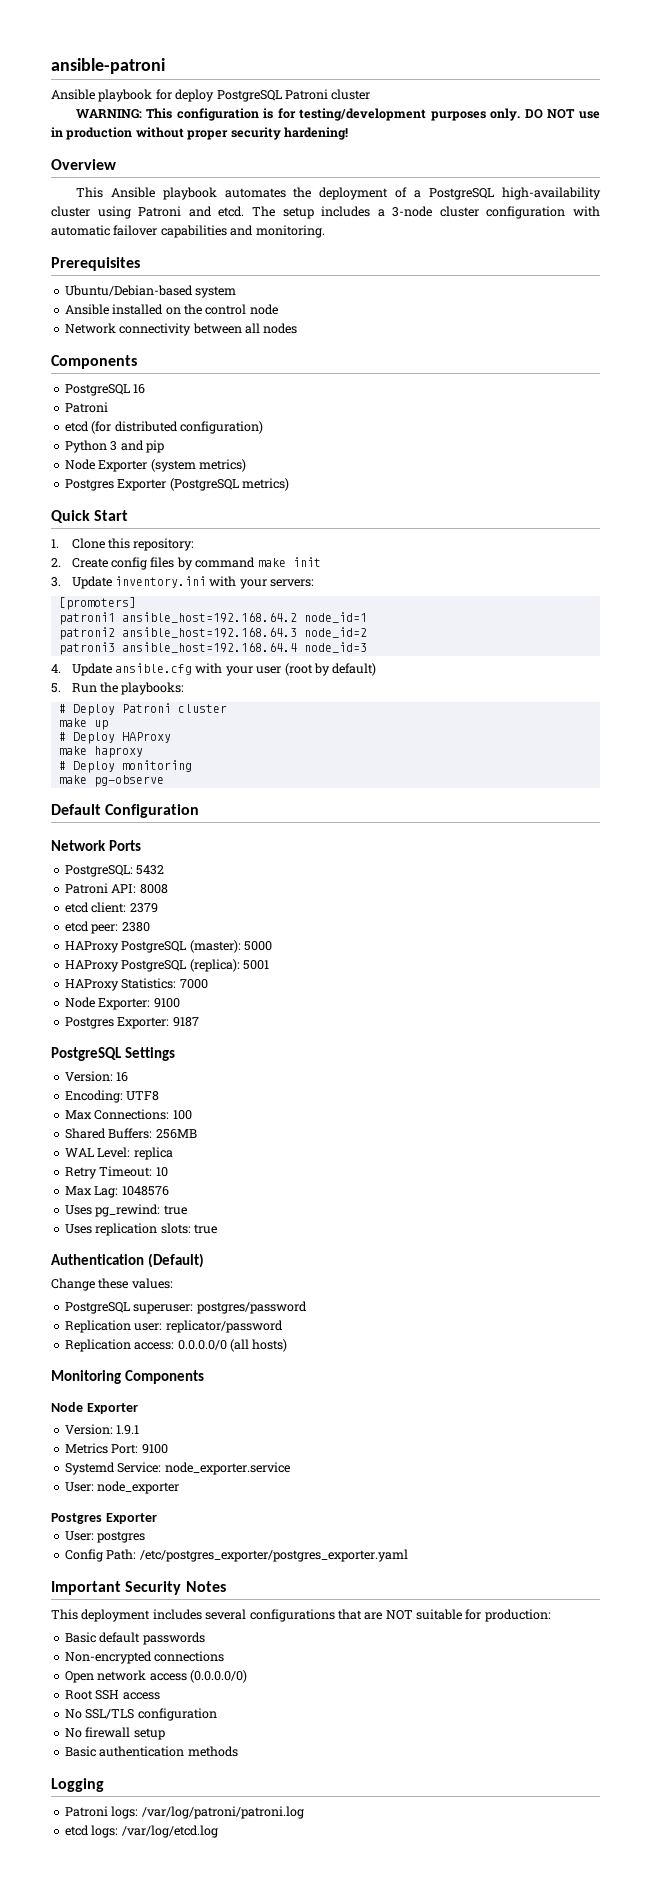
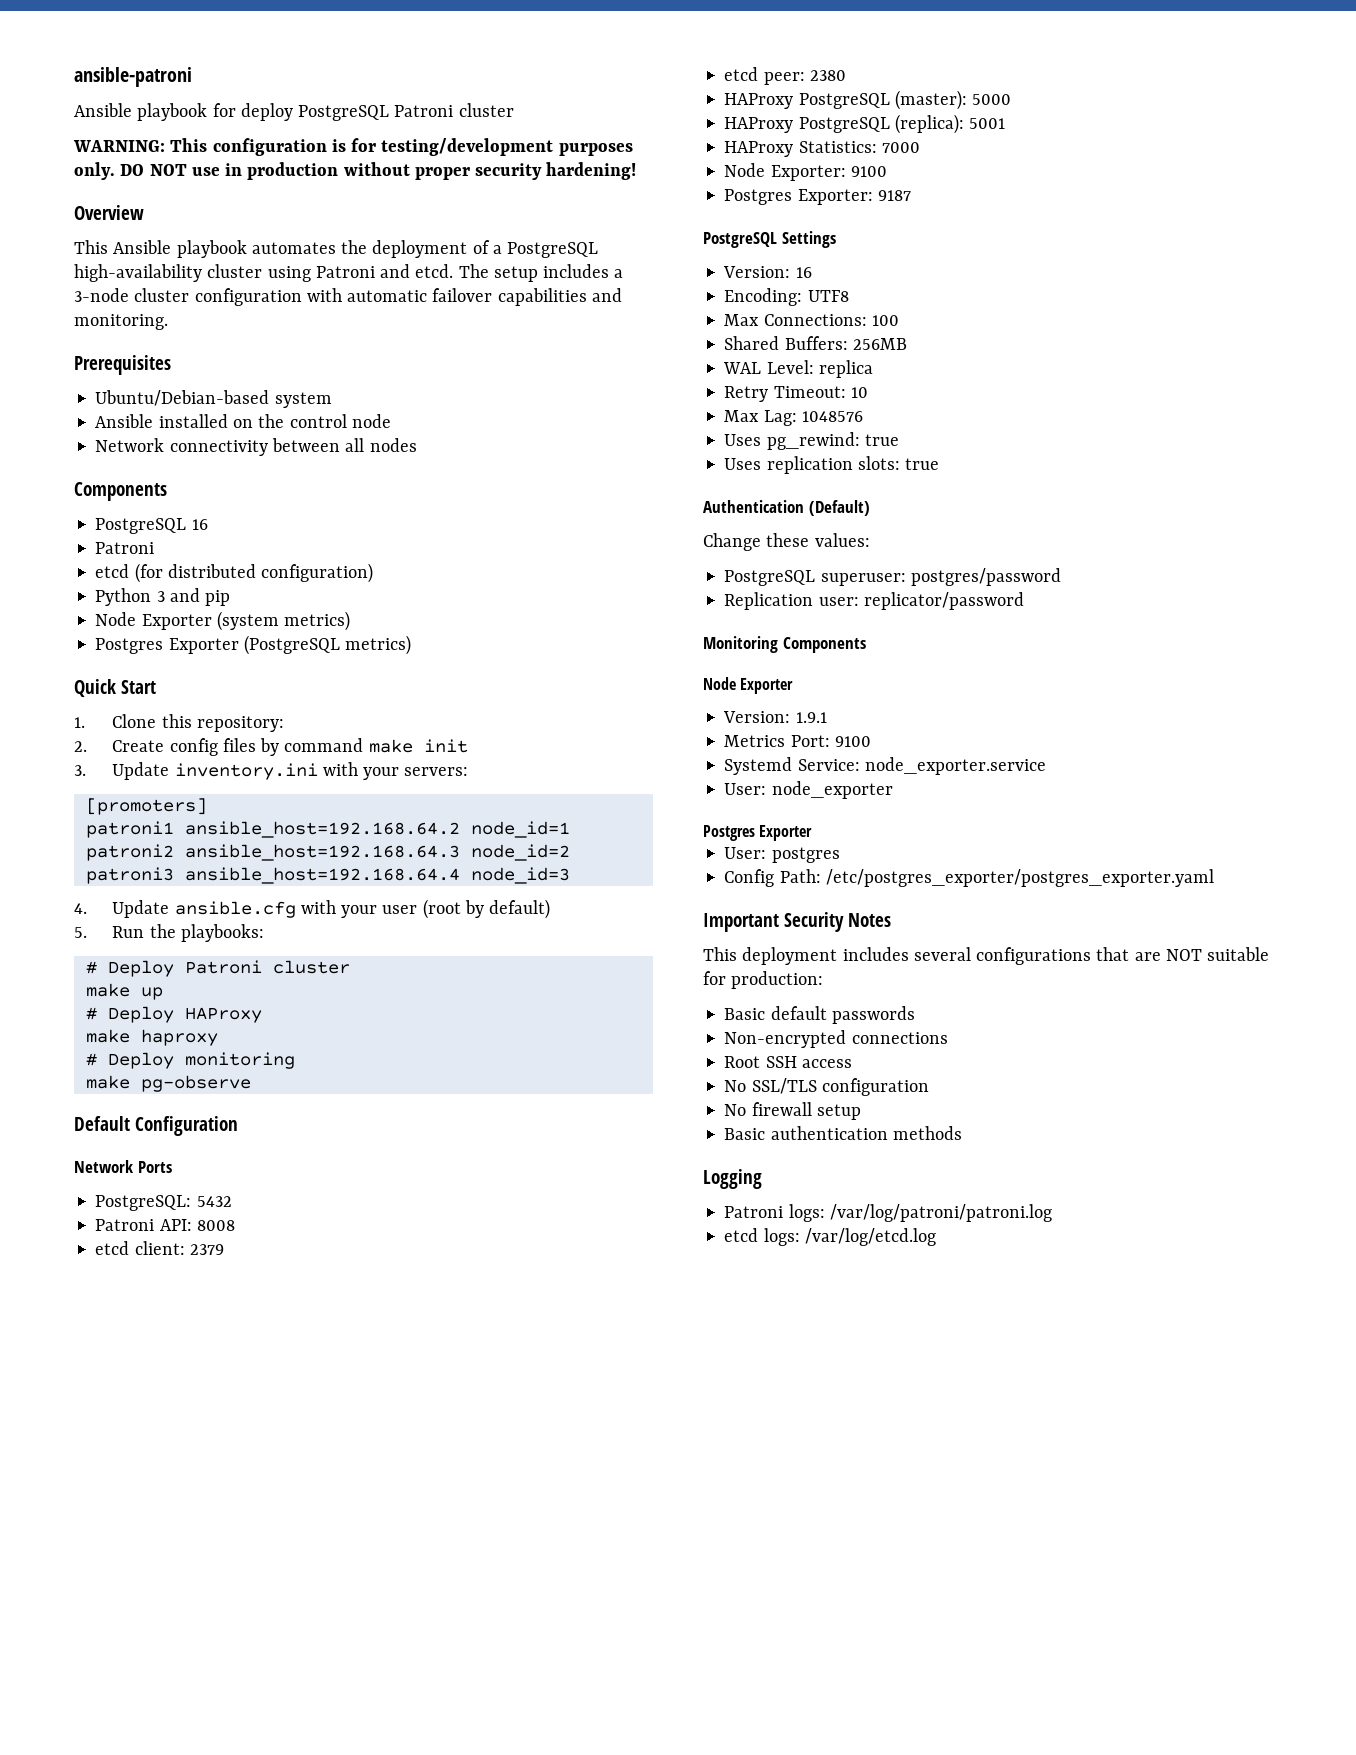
[64,1339,288,1352] // Replication access: 0.0.0.0/0 (all hosts) -> (1024, 601) none
[64,1670,247,1683] // Open network access (0.0.0.0/0) -> (948, 1038) none

